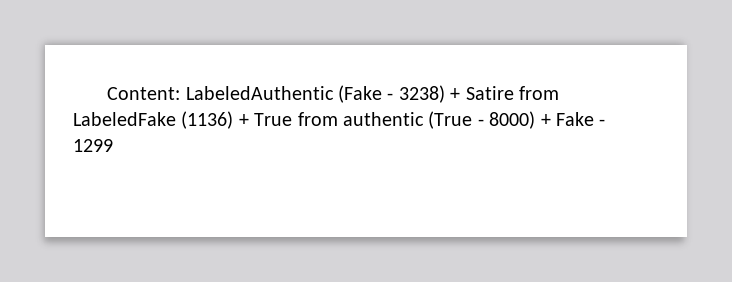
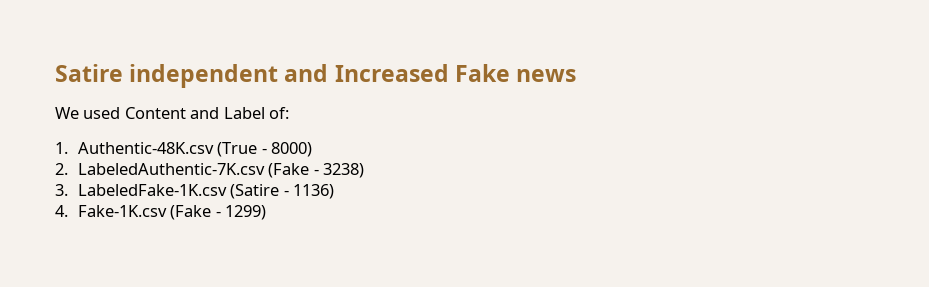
[107,85,560,103] [73,111,606,129] [73,139,113,152] Content: LabeledAuthentic (Fake - 3238) + Satire from LabeledFake (1136) + True from authentic (True - 8000) + Fake - 1299 -> [55,64,577,88] [55,107,290,119] [55,142,313,157] [55,163,365,178] [55,184,335,199] [55,205,267,220] Satire independent and Increased Fake news // We used Content and Label of: // 1. Authentic-48K.csv (True - 8000) // 2. LabeledAuthentic-7K.csv (Fake - 3238) // 3. LabeledFake-1K.csv (Satire - 1136) // 4. Fake-1K.csv (Fake - 1299)

